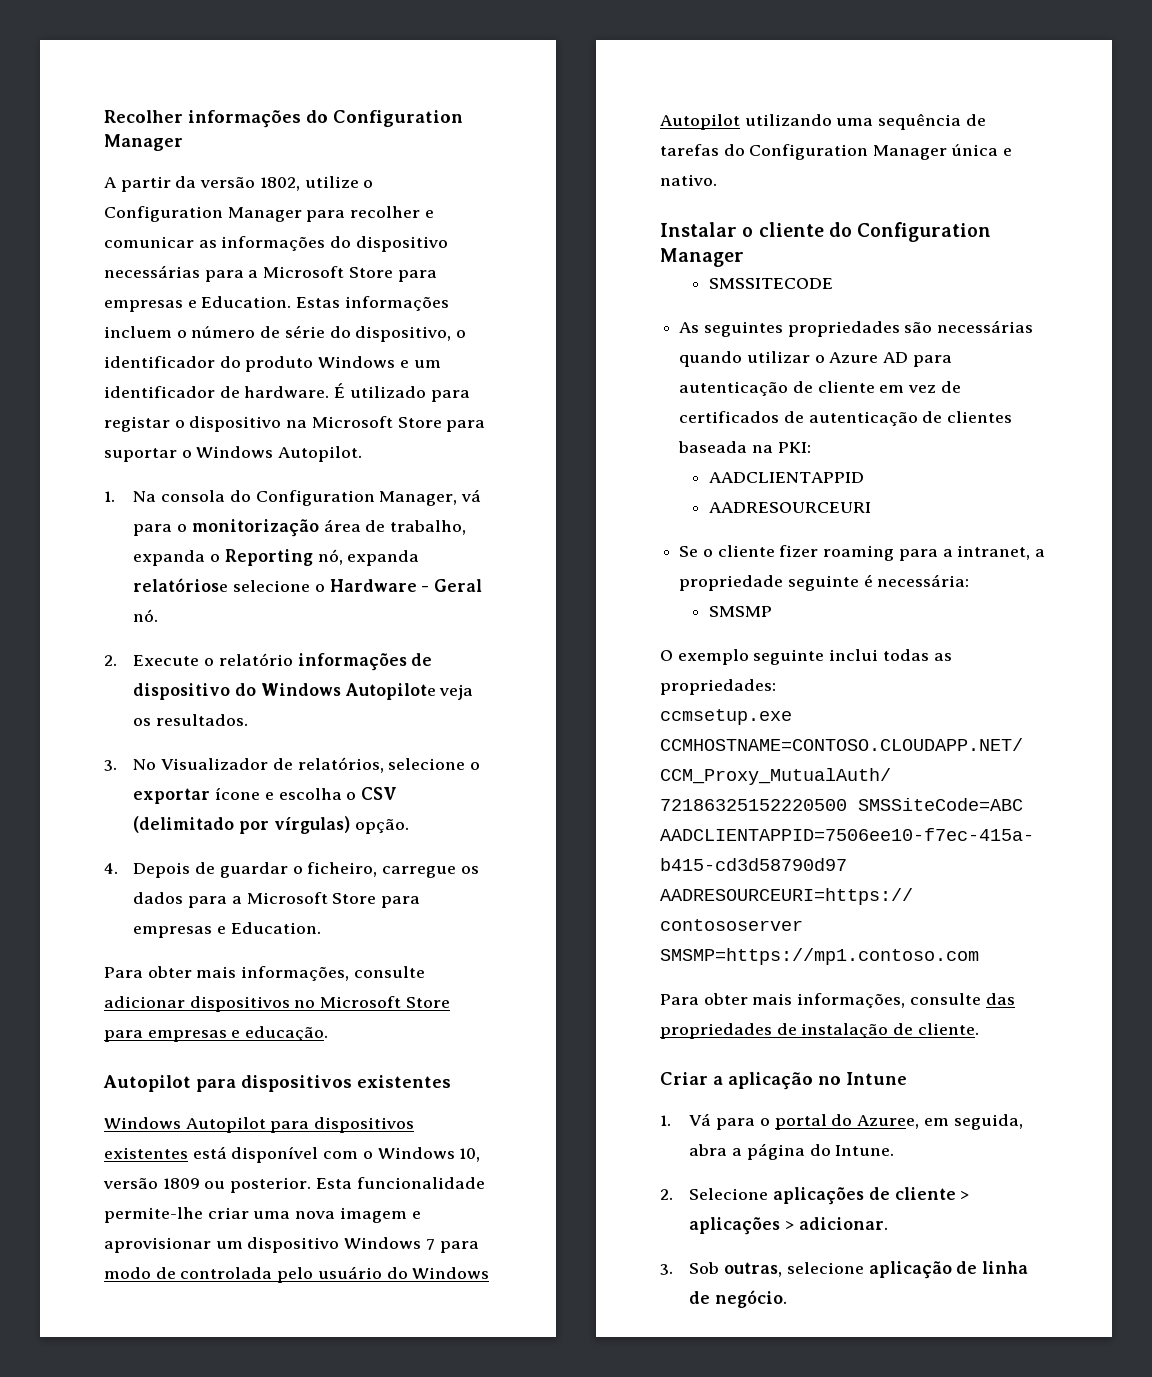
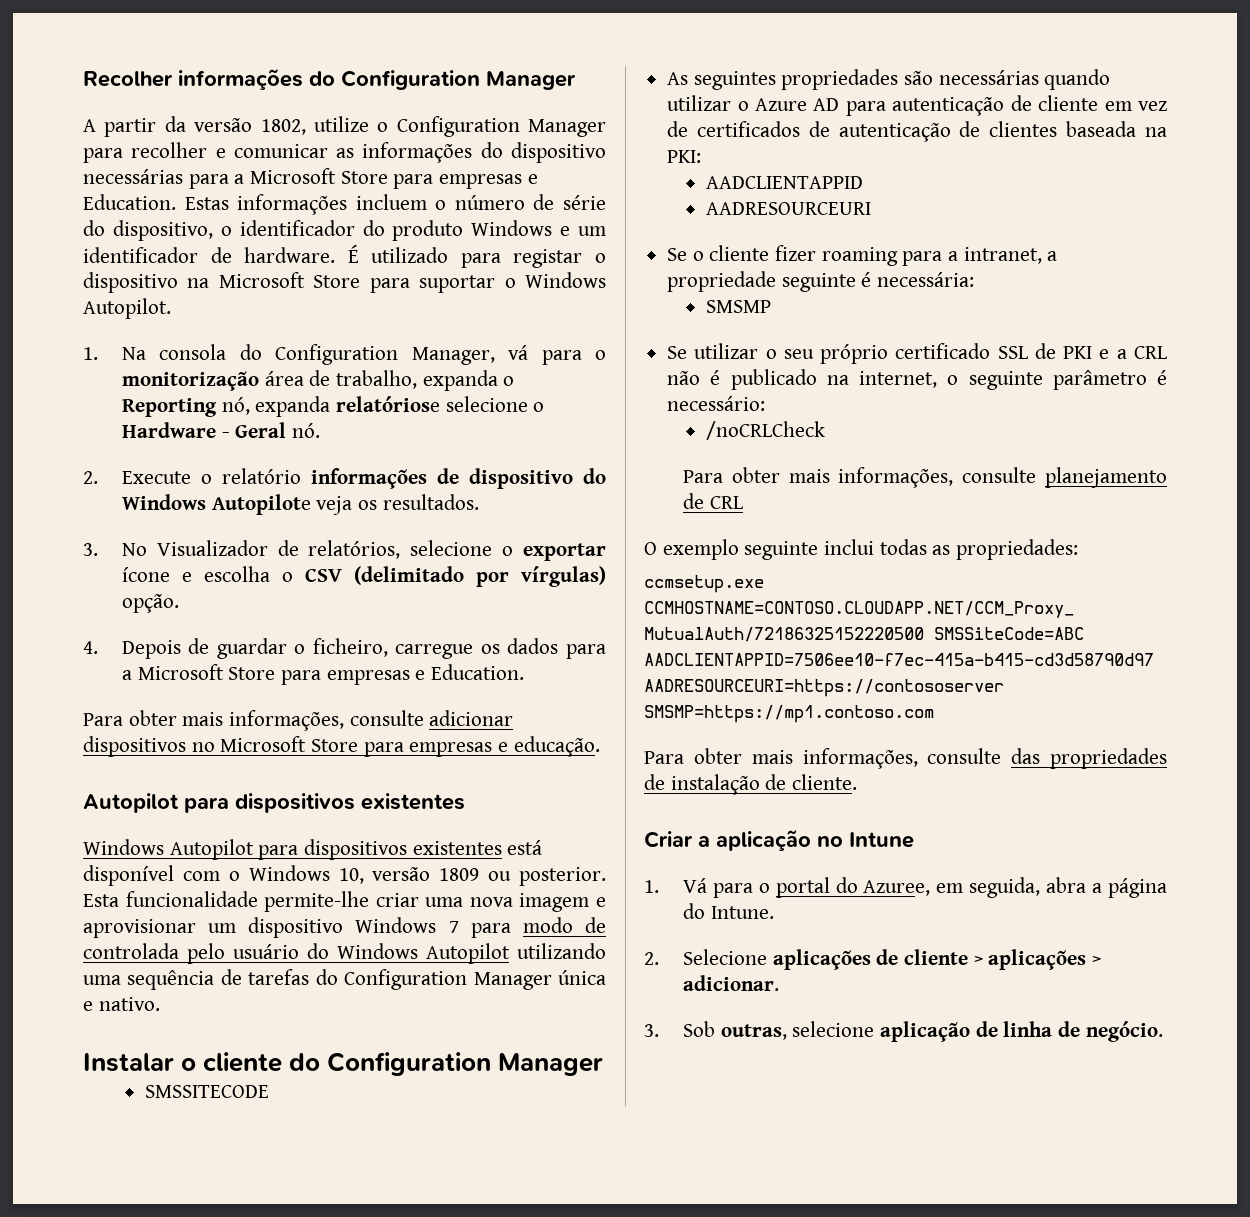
(772, 611) none -> [667,343,1167,364] [667,369,1167,390] [667,396,766,411] [705,421,825,440] [682,467,1167,488] [682,493,743,509] // Se utilizar o seu próprio certificado SSL de PKI e a CRL não é publicado na internet, o seguinte parâmetro é necessário: // /noCRLCheck // Para obter mais informações, consulte planejamento de CRL

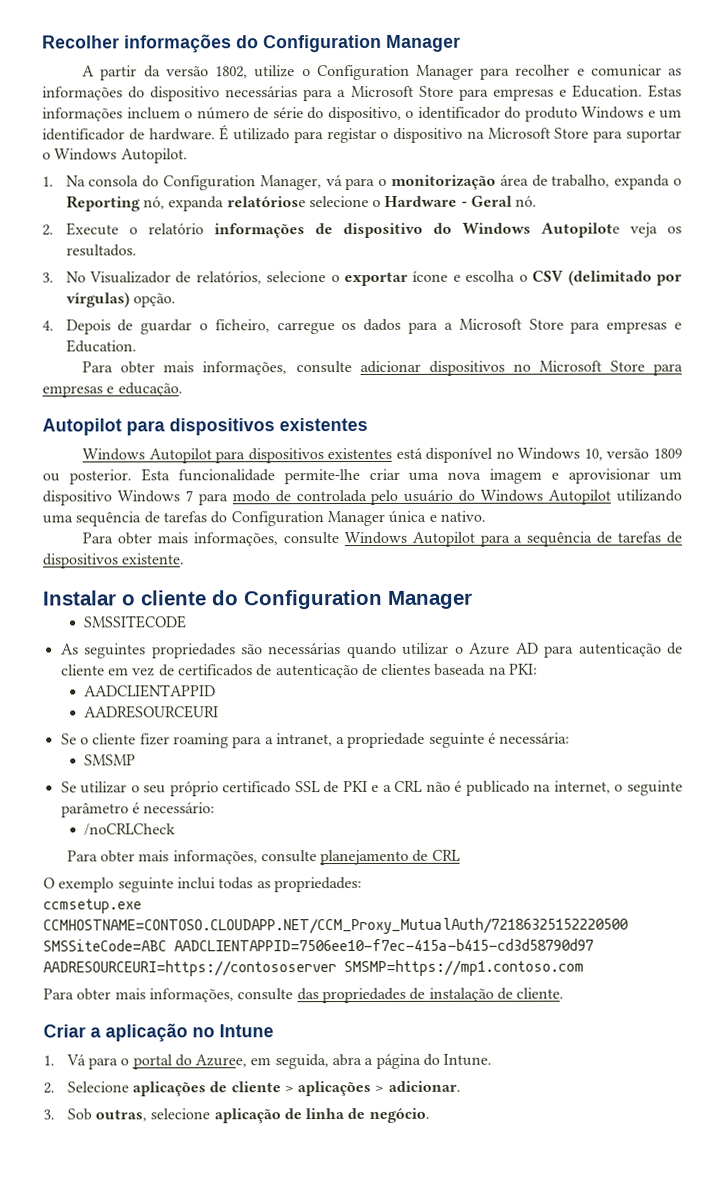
[182,871,240,881] com o -> [495,450,514,459] no
(160, 1004) none -> [82,531,683,547] [42,553,185,569] // Para obter mais informações, consulte Windows Autopilot para a sequência de tarefas de dispositivos existente.

